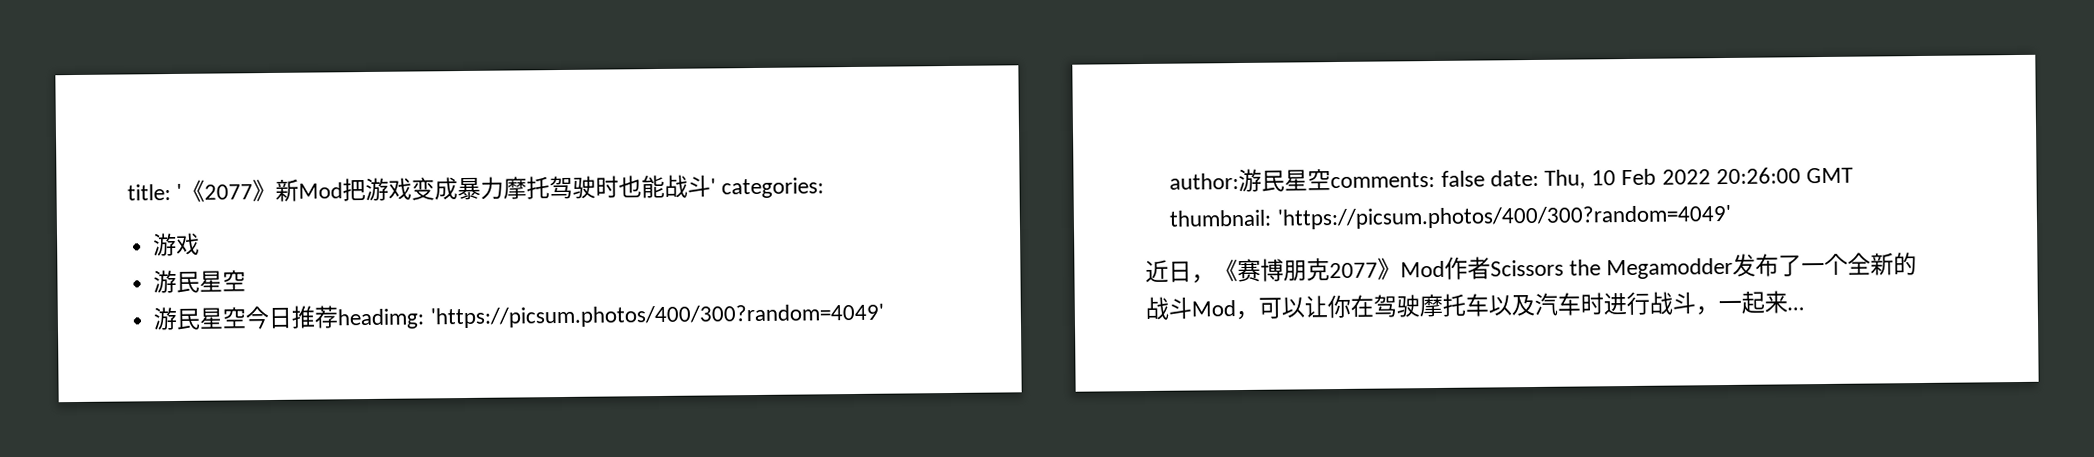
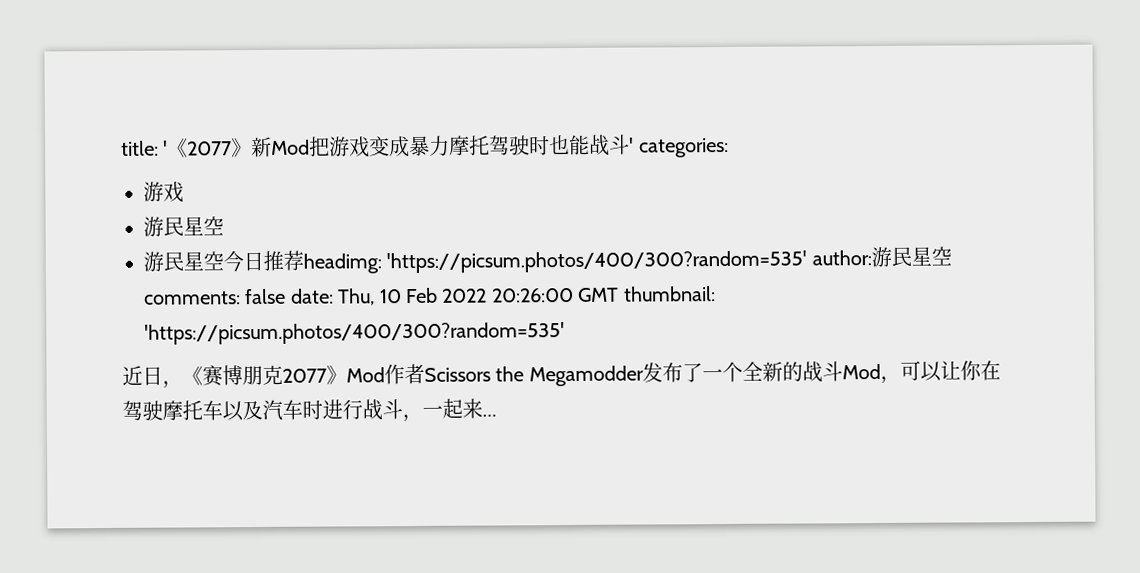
[429,303,884,329] 'https://picsum.photos/400/300?random=4049' -> [386,250,808,274] 'https://picsum.photos/400/300?random=535'
[1276,204,1731,230] 'https://picsum.photos/400/300?random=4049' -> [144,322,565,345] 'https://picsum.photos/400/300?random=535'

